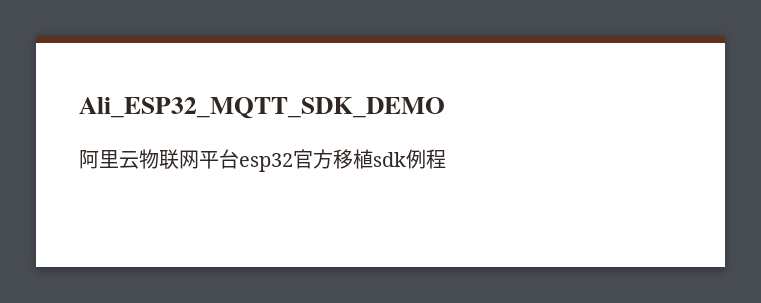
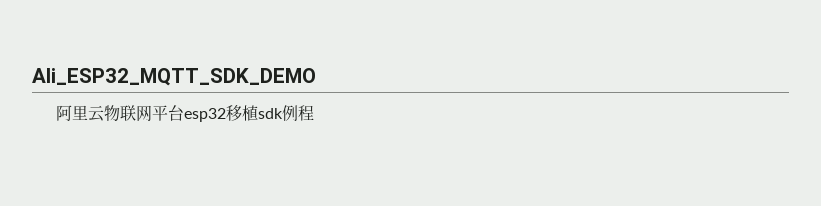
[293,149,333,169] 官方 -> (227, 115) none

